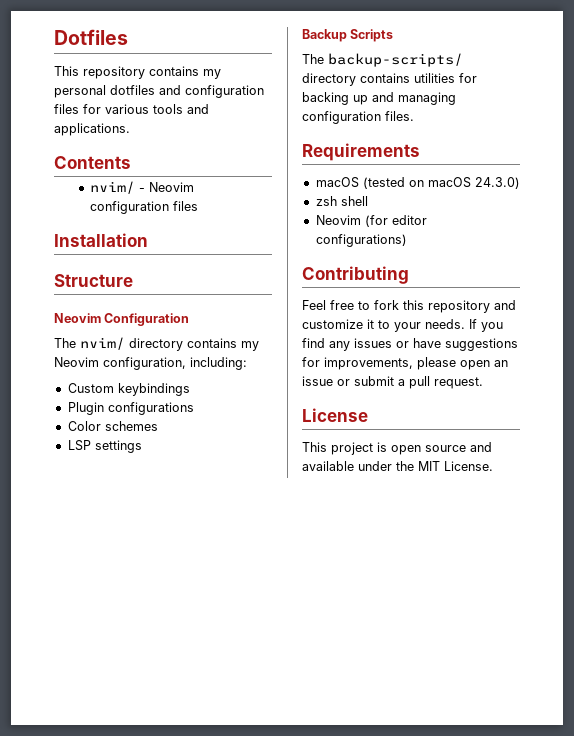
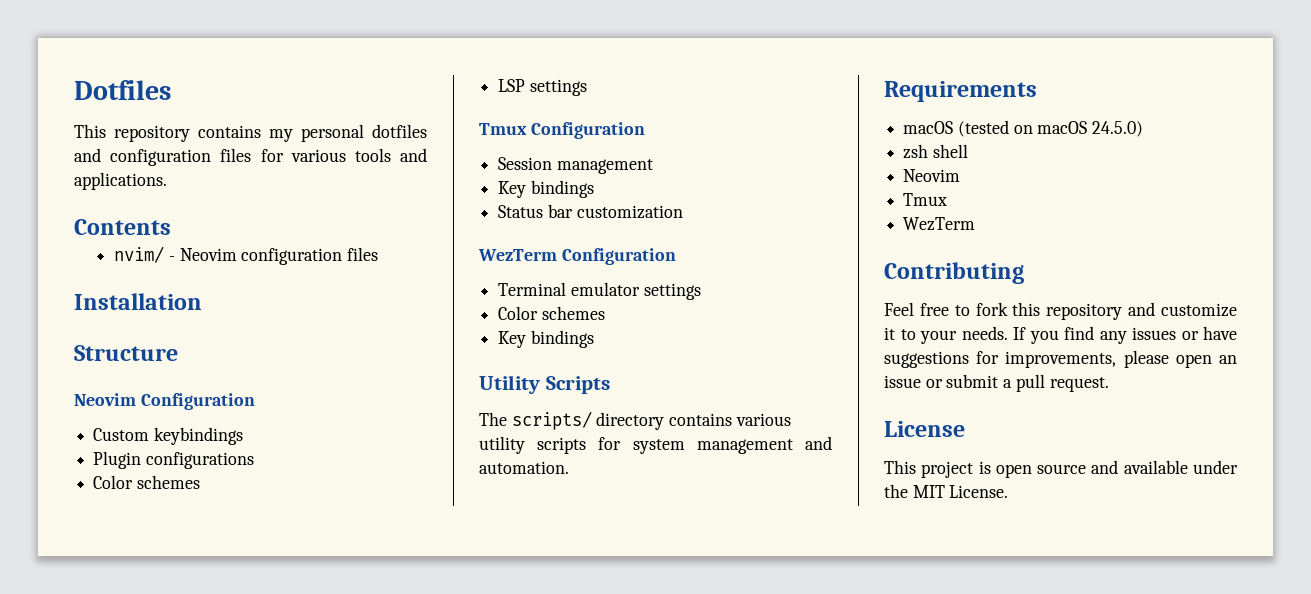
[54,337,259,351] [54,357,247,370] // The nvim/ directory contains my Neovim configuration, including: -> (255, 401) none
[302,29,347,42] Backup -> [479,122,645,139] [498,157,653,174] [498,180,594,198] [498,204,683,219] [478,248,676,265] [498,282,701,300] [498,306,605,320] [498,330,594,348] [479,375,540,394] Tmux Configuration // Session management // Key bindings // Status bar customization // WezTerm Configuration // Terminal emulator settings // Color schemes // Key bindings // Utility
[328,53,463,67] [302,73,477,86] [302,92,456,105] [302,111,414,124] backup-scripts/ directory contains utilities for backing up and managing configuration files. -> [511,411,791,430] [479,436,832,454] [479,461,569,474] scripts/ directory contains various utility scripts for system management and automation.
[474,177,520,189] 24.3.0) -> [1092,121,1144,137] 24.5.0)
[364,215,427,227] [315,234,407,247] (for editor configurations) -> [903,193,948,206] [903,217,976,231] // Tmux // WezTerm

